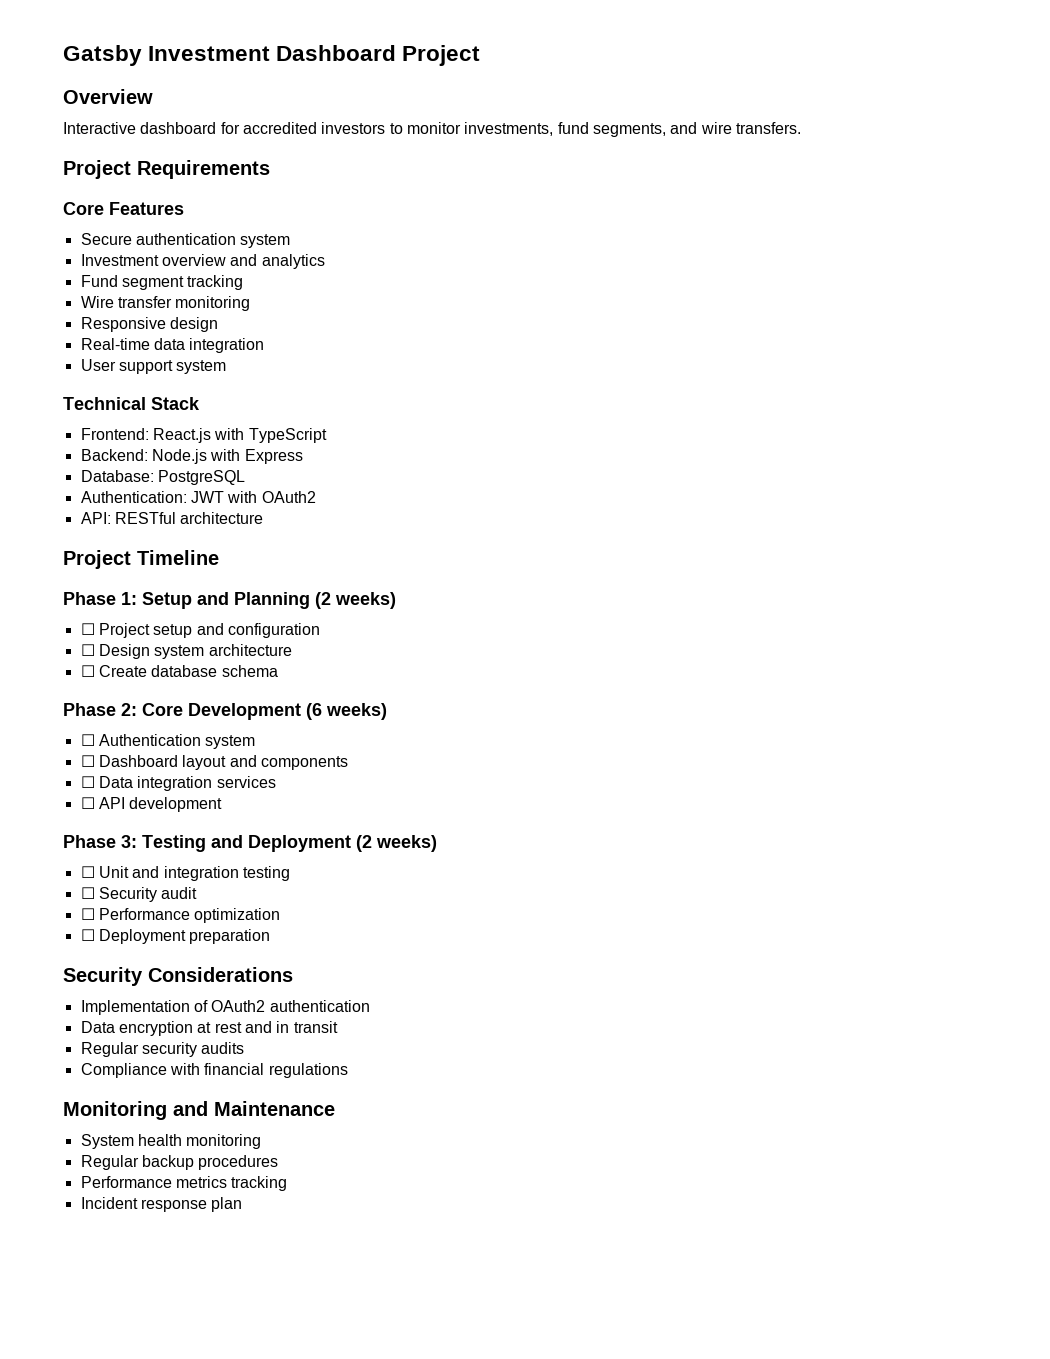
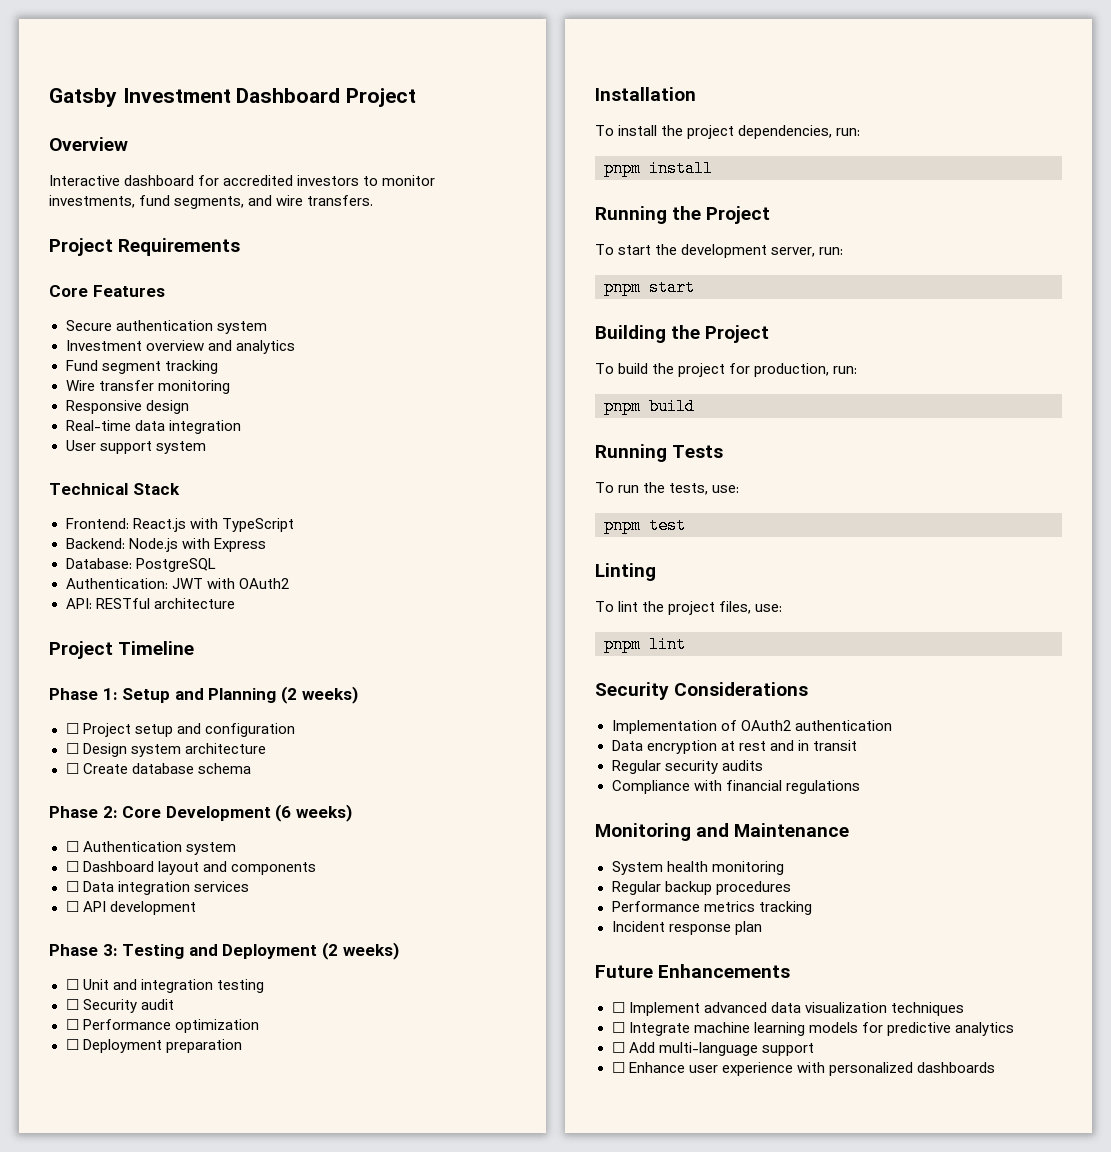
(271, 936) none -> [595,87,696,101] [595,125,861,139] [604,160,713,177] [595,206,771,224] [595,244,844,258] [604,279,695,296] [595,325,770,343] [595,363,858,377] [604,398,695,415] [595,444,724,462] [595,482,740,495] [604,517,686,534] [595,563,656,581] [595,601,783,615] [604,636,686,653] // Installation // To install the project dependencies, run: // pnpm install // Running the Project // To start the development server, run: // pnpm start // Building the Project // To build the project for production, run: // pnpm build // Running Tests // To run the tests, use: // pnpm test // Linting // To lint the project files, use: // pnpm lint
(243, 1204) none -> [595,964,791,978] [611,1002,964,1016] [611,1022,1014,1036] [611,1042,814,1056] [611,1062,995,1076] // Future Enhancements // ☐ Implement advanced data visualization techniques // ☐ Integrate machine learning models for predictive analytics // ☐ Add multi-language support // ☐ Enhance user experience with personalized dashboards

